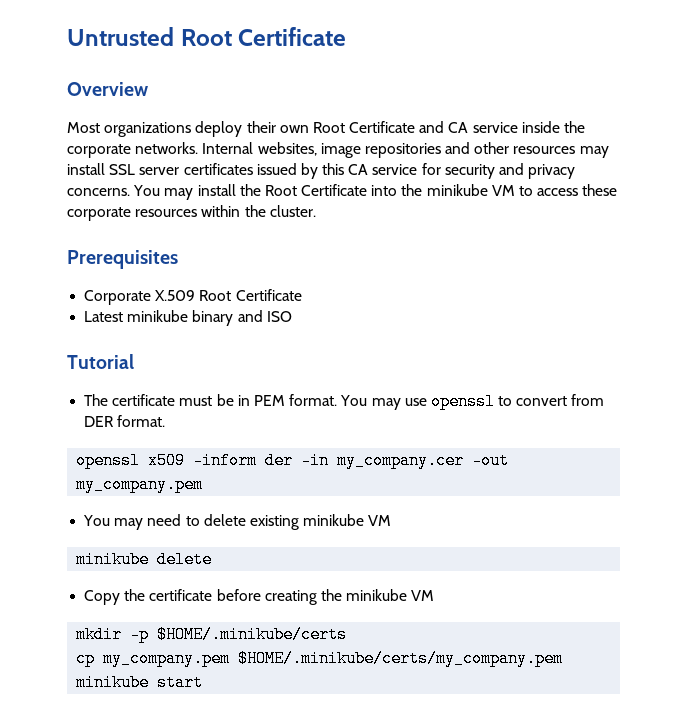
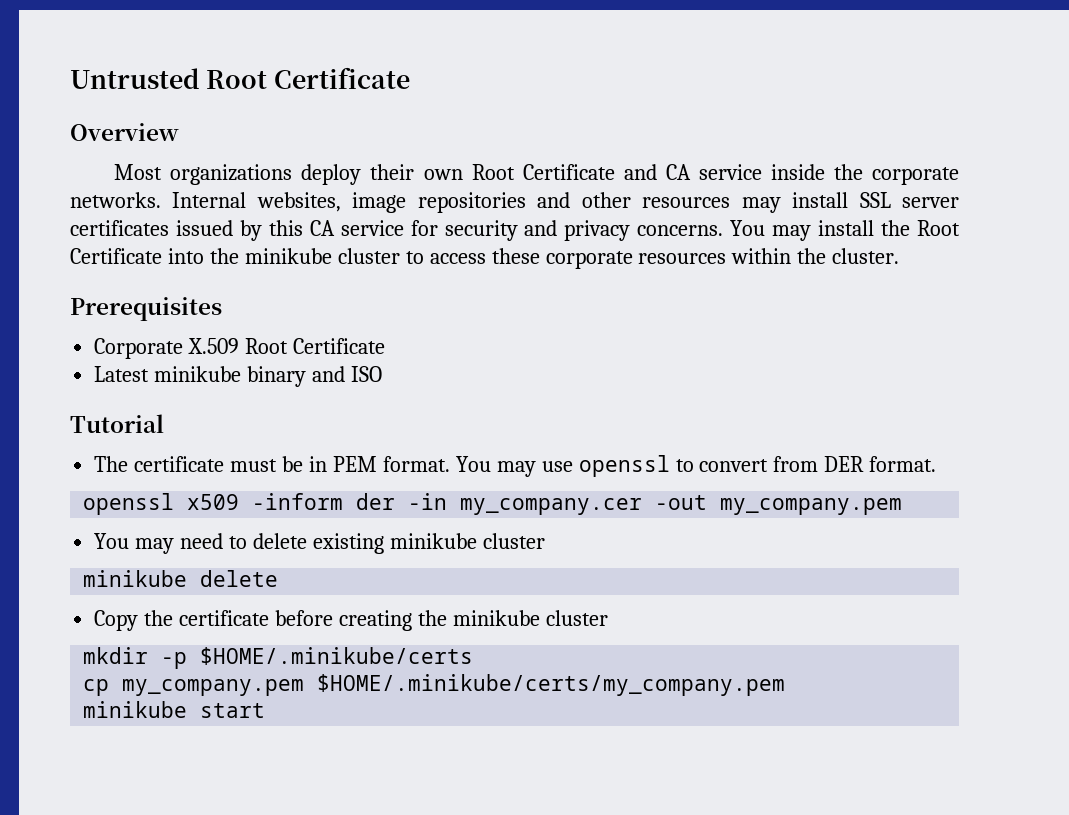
[491,185,515,196] VM -> [337,248,400,264] cluster
[368,515,392,526] VM -> [482,533,545,549] cluster
[411,590,435,601] VM -> [545,610,608,626] cluster

